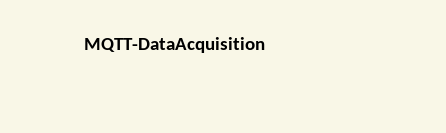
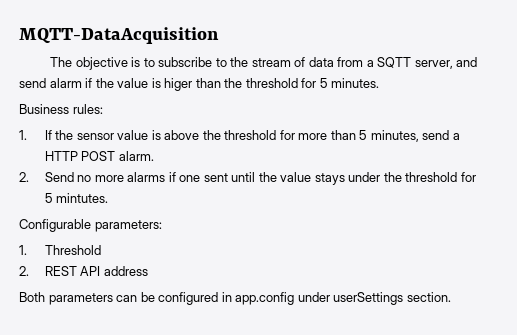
(265, 45) none -> [50,57,478,70] [19,78,380,91] [19,104,103,114] [19,130,460,142] [44,151,154,161] [19,172,476,185] [44,193,109,203] [19,219,162,232] [19,245,101,255] [19,266,148,276] [19,292,451,305] // The objective is to subscribe to the stream of data from a SQTT server, and send alarm if the value is higer than the threshold for 5 minutes. // Business rules: // 1. If the sensor value is above the threshold for more than 5 minutes, send a HTTP POST alarm. // 2. Send no more alarms if one sent until the value stays under the threshold for 5 mintutes. // Configurable parameters: // 1. Threshold // 2. REST API address // Both parameters can be configured in app.config under userSettings section.

